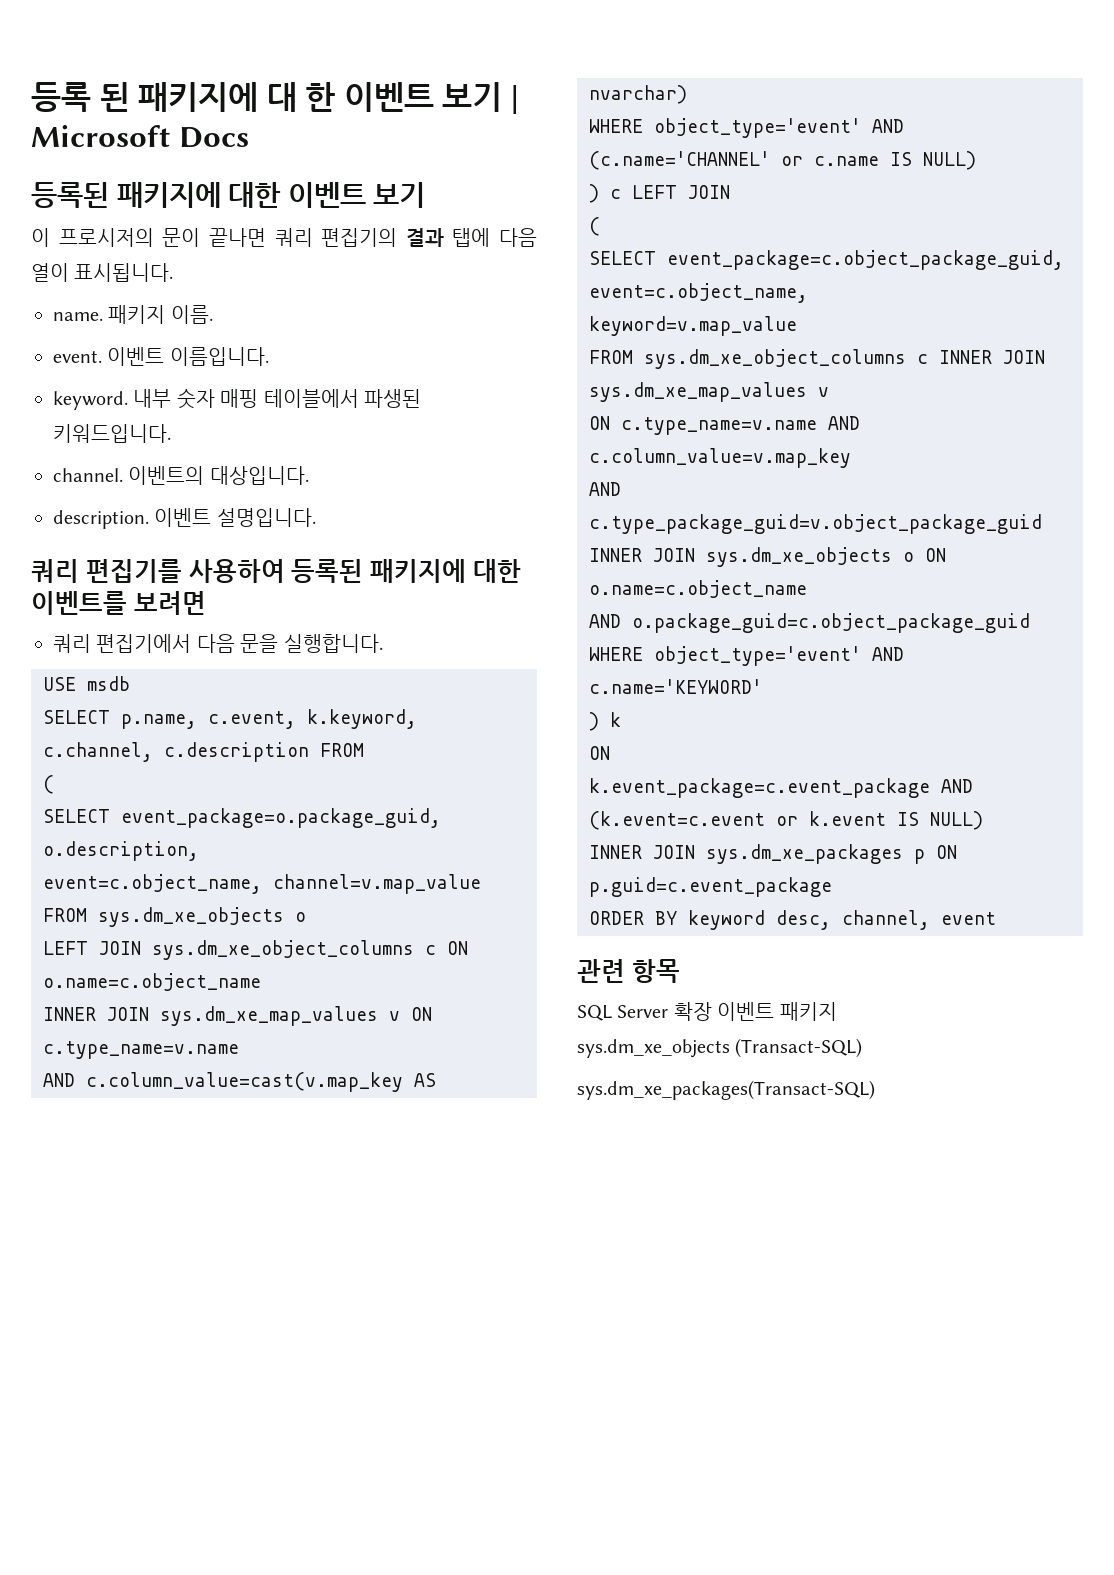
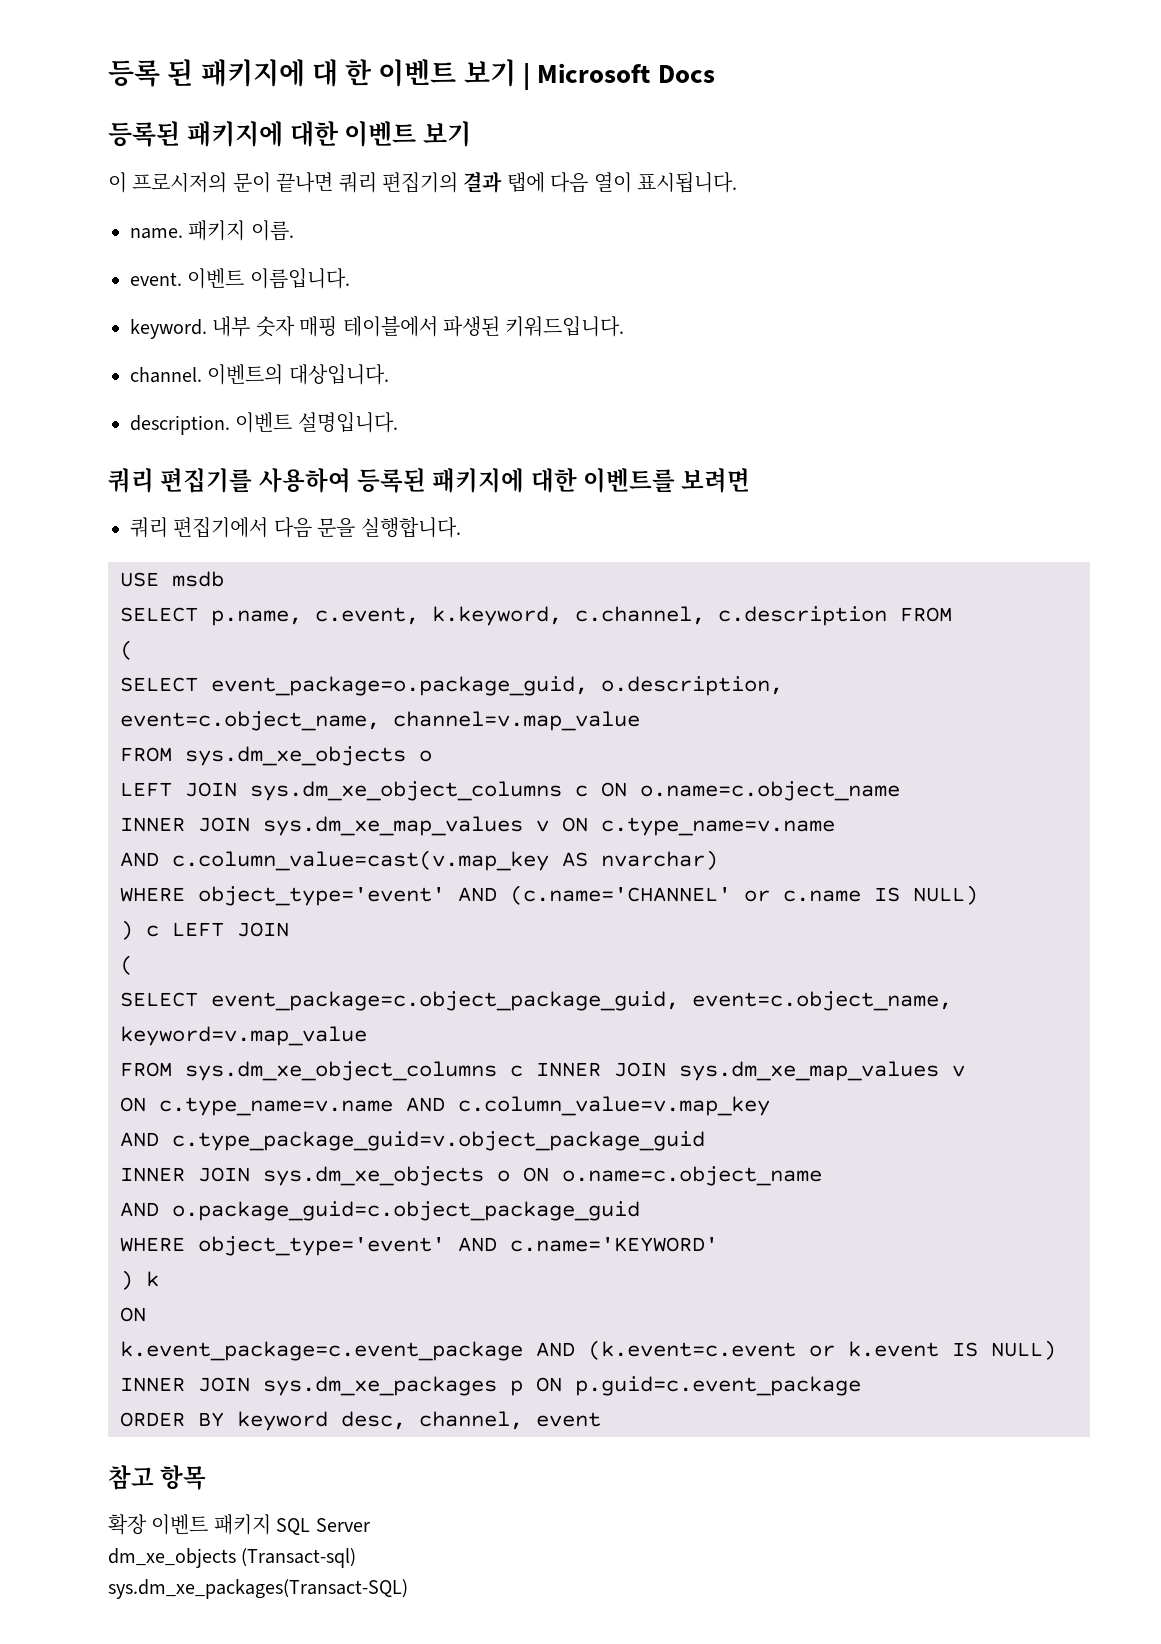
[577,959,625,983] 관련 -> [108,1465,154,1490] 참고
[577,1005,669,1021] SQL Server -> (207, 1477) none
[577,1038,863,1058] // sys.dm_xe_objects (Transact-SQL) -> [276,1518,370,1535] [108,1548,357,1568] SQL Server // dm_xe_objects (Transact-sql)

